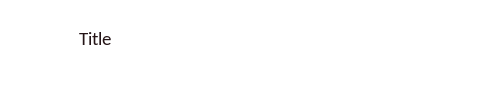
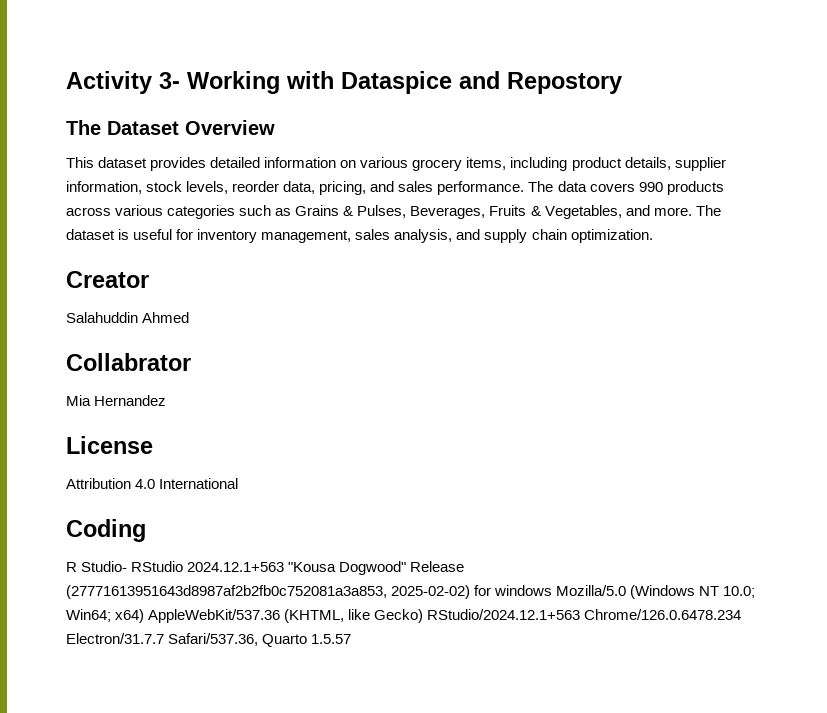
[79,32,111,45] Title -> [66,71,622,94] [66,120,275,135] [66,157,726,171] [66,181,724,195] [66,205,721,219] [66,229,653,243] [66,271,149,288] [66,312,190,323] [66,353,191,371] [66,395,167,406] [66,436,153,454] [66,478,239,489] [66,519,146,542] [66,561,465,575] [66,585,756,599] [66,609,742,623] [66,633,352,647] Activity 3- Working with Dataspice and Repostory // The Dataset Overview // This dataset provides detailed information on various grocery items, including product details, supplier information, stock levels, reorder data, pricing, and sales performance. The data covers 990 products across various categories such as Grains & Pulses, Beverages, Fruits & Vegetables, and more. The dataset is useful for inventory management, sales analysis, and supply chain optimization. // Creator // Salahuddin Ahmed // Collabrator // Mia Hernandez // License // Attribution 4.0 International // Coding // R Studio- RStudio 2024.12.1+563 "Kousa Dogwood" Release (27771613951643d8987af2b2fb0c752081a3a853, 2025-02-02) for windows Mozilla/5.0 (Windows NT 10.0; Win64; x64) AppleWebKit/537.36 (KHTML, like Gecko) RStudio/2024.12.1+563 Chrome/126.0.6478.234 Electron/31.7.7 Safari/537.36, Quarto 1.5.57

